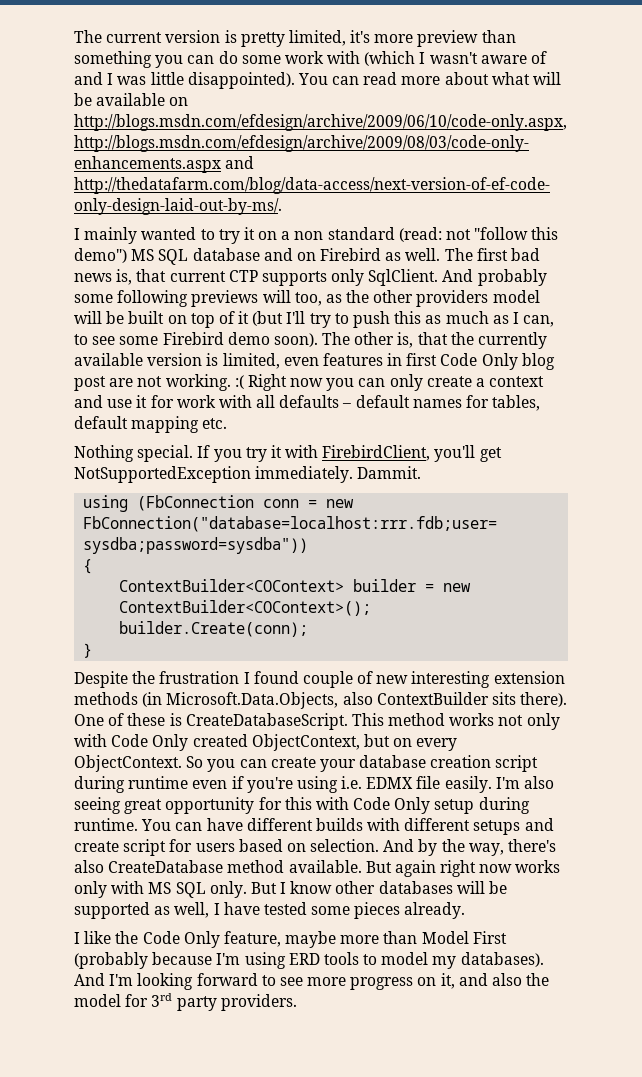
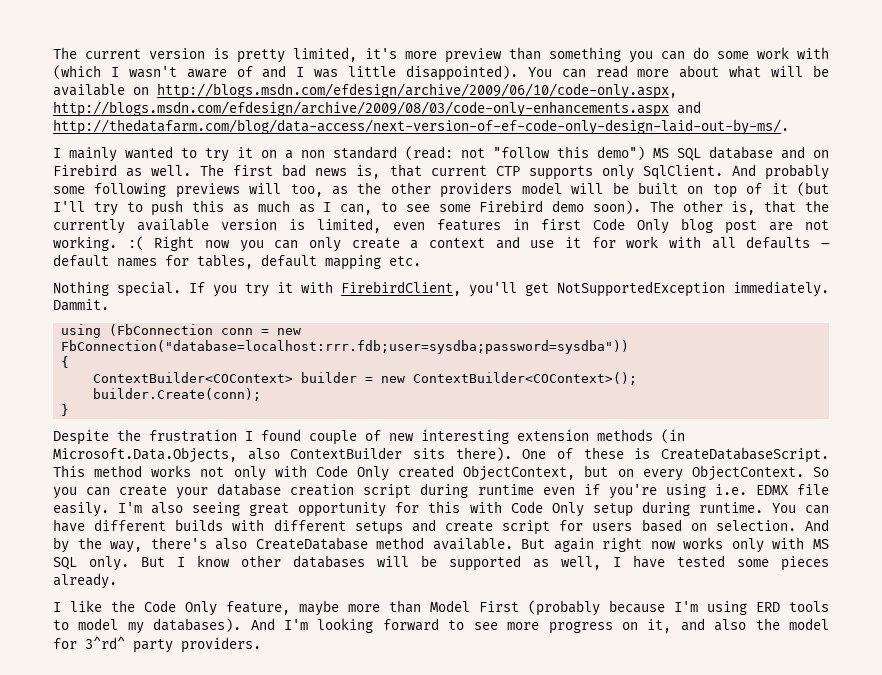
[151,993,173,1007] 3rd -> [85,636,125,649] 3^rd^

